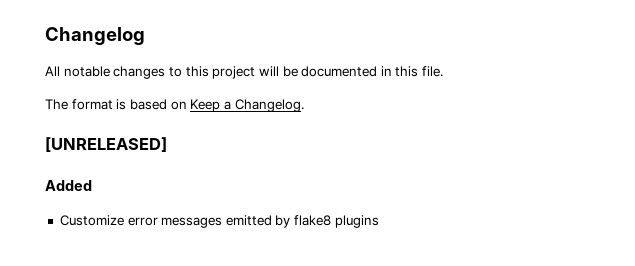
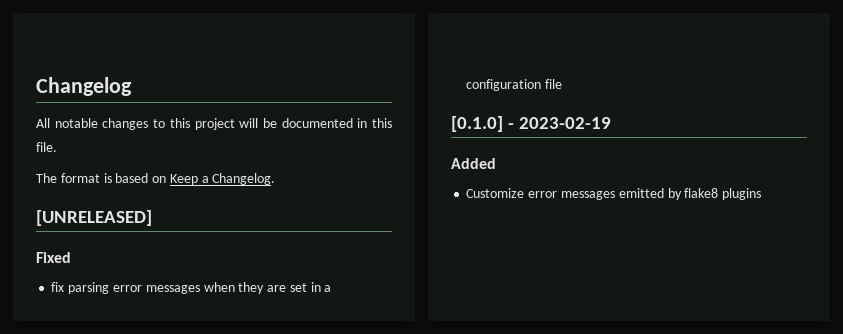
(167, 144) none -> [36,252,71,263] [51,282,332,294] [466,79,563,91] [451,116,612,132] // Fixed // fix parsing error messages when they are set in a configuration file // [0.1.0] - 2023-02-19

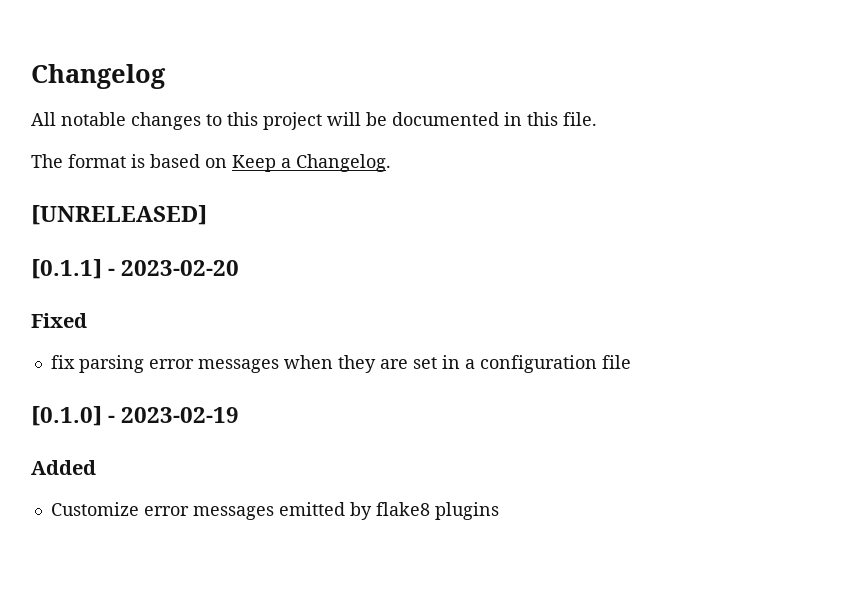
(152, 218) none -> [31,259,240,279] // [0.1.1] - 2023-02-20

